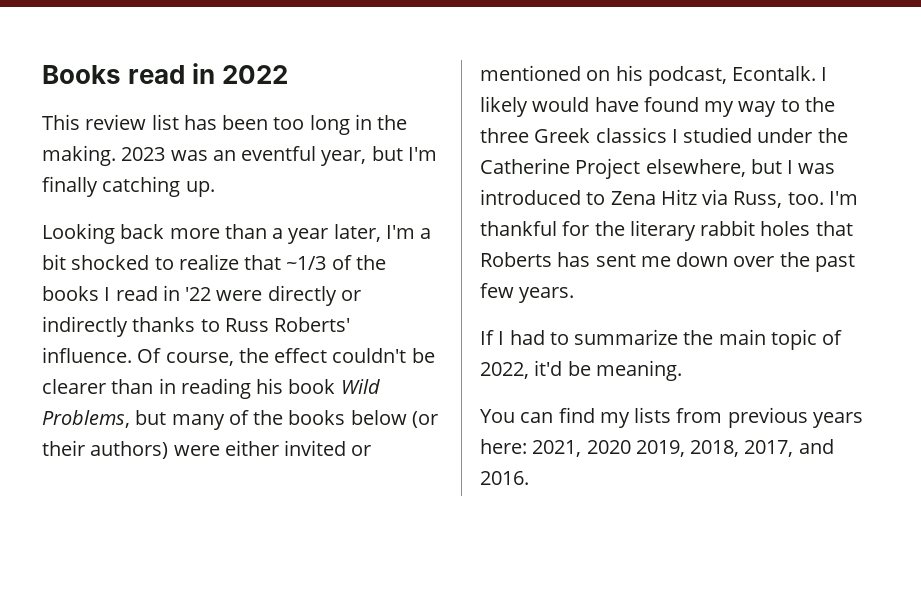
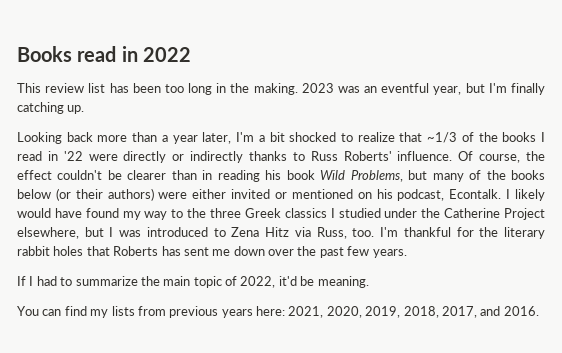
[586,440,631,454] 2020 -> [326,306,362,318] 2020,

